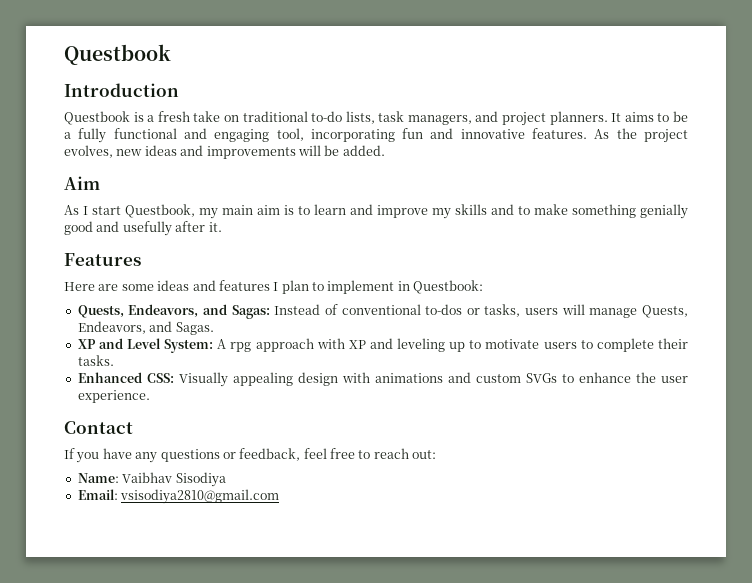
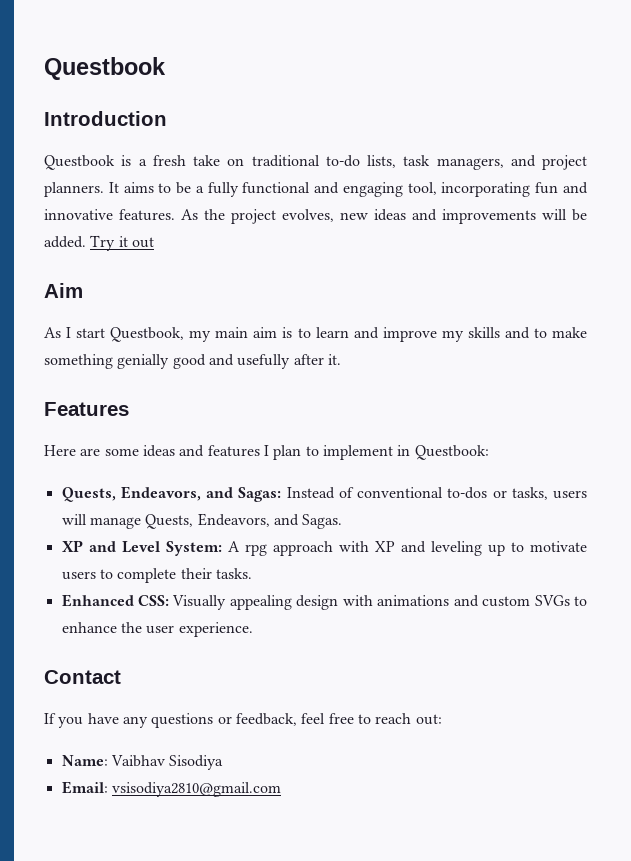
(385, 150) none -> [90,235,154,251] Try it out

